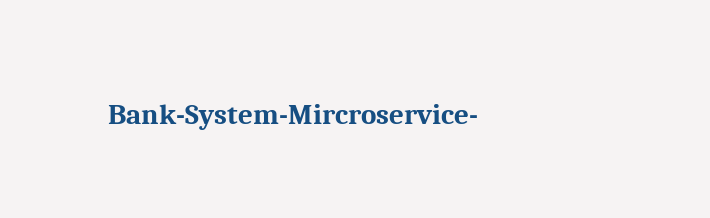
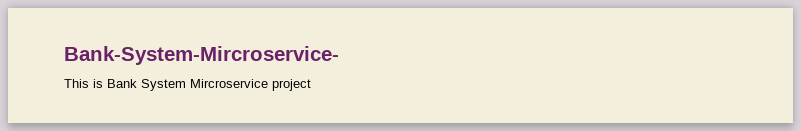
(478, 117) none -> [64,79,311,91] // This is Bank System Mircroservice project

